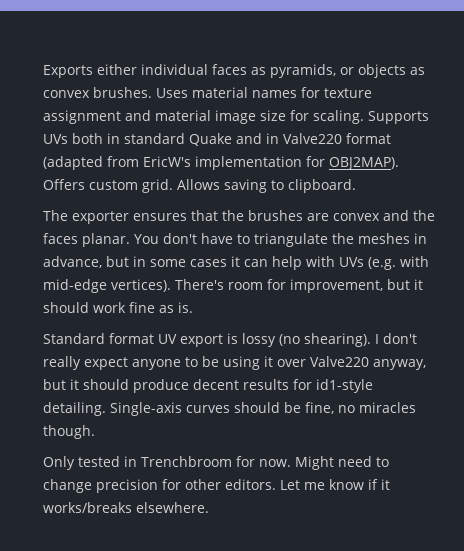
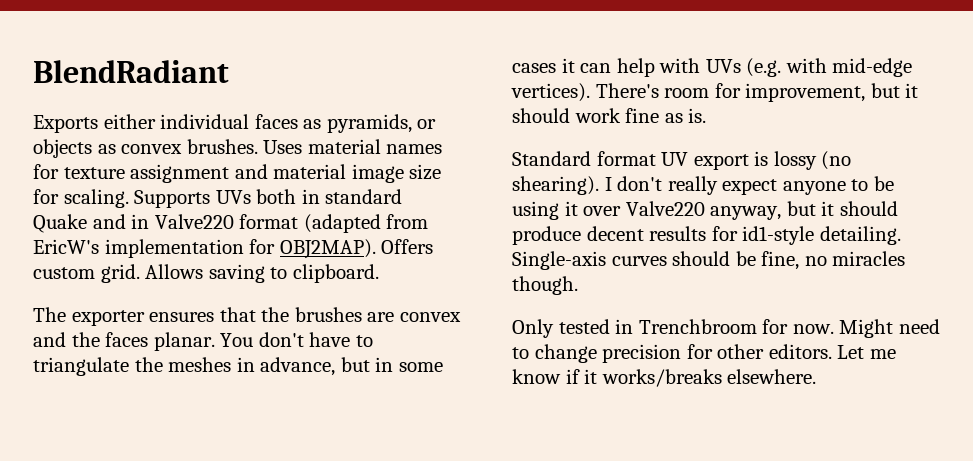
(43, 71) none -> [33,60,229,83] BlendRadiant //

